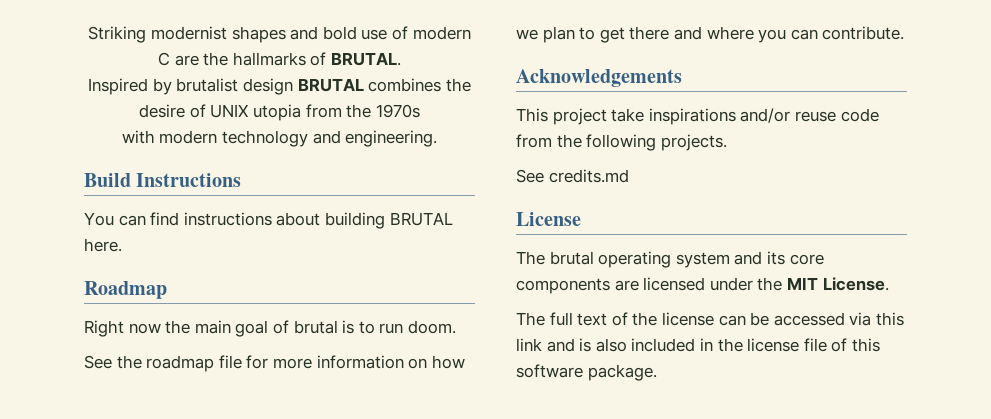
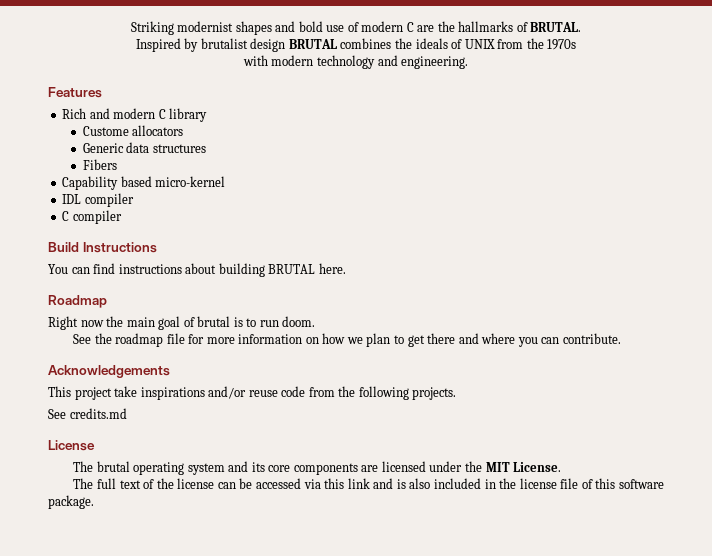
[139,104,186,118] desire -> [415,38,448,49] ideals
[253,104,301,121] utopia -> (495, 44) none
(438, 138) none -> [48,87,102,98] [62,108,208,122] [82,125,184,136] [82,142,206,153] [82,159,117,170] [62,176,226,190] [62,193,134,207] [62,210,122,224] // Features // Rich and modern C library // Custome allocators // Generic data structures // Fibers // Capability based micro-kernel // IDL compiler // C compiler

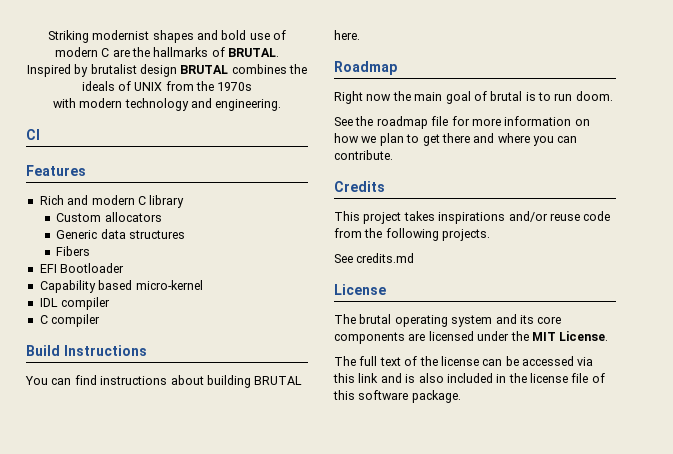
(469, 62) none -> [26,129,40,140] // CI
[82,126,129,136] Custome -> [56,213,102,222] Custom
(117, 164) none -> [39,263,125,273] // EFI Bootloader
[48,365,170,378] Acknowledgements -> [334,181,385,192] Credits
[114,386,138,397] take -> [403,211,435,221] takes

